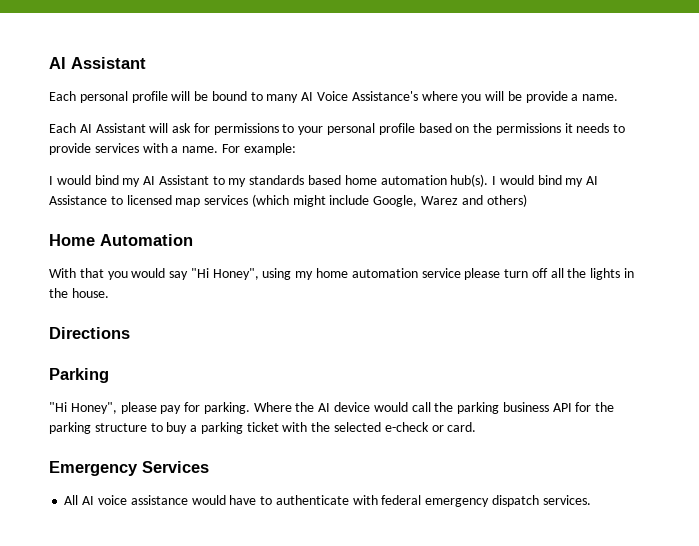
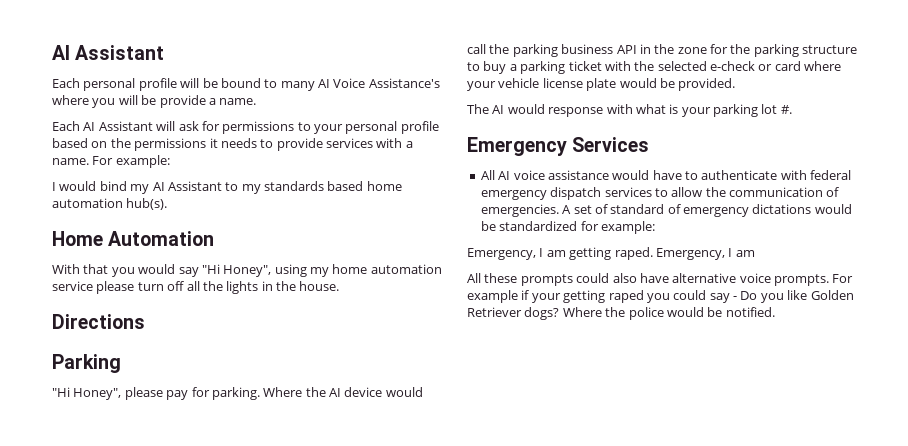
[492,175,599,187] [49,194,527,207] I would bind my AI Assistance to licensed map services (which might include Google, Warez and others) -> (168, 204) none
(572, 407) none -> [639,44,707,54] in the zone
[447,422,477,432] card. -> [774,61,842,71] [467,78,736,91] [467,104,792,117] card where your vehicle license plate would be provided. // The AI would response with what is your parking lot #.
[542,495,591,505] services. -> [604,187,840,197] [480,204,852,217] [480,221,655,234] [467,247,755,260] [467,273,854,286] [467,290,854,303] [467,307,775,320] services to allow the communication of emergencies. A set of standard of emergency dictations would be standardized for example: // Emergency, I am getting raped. Emergency, I am // All these prompts could also have alternative voice prompts. For example if your getting raped you could say - Do you like Golden Retriever dogs? Where the police would be notified.

